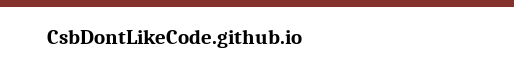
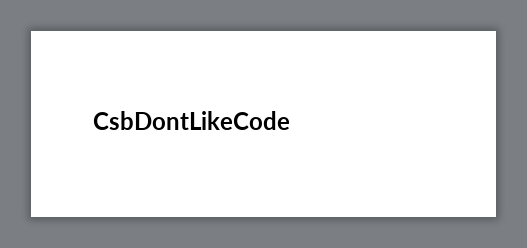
[47,29,302,48] CsbDontLikeCode.github.io -> [93,111,290,130] CsbDontLikeCode

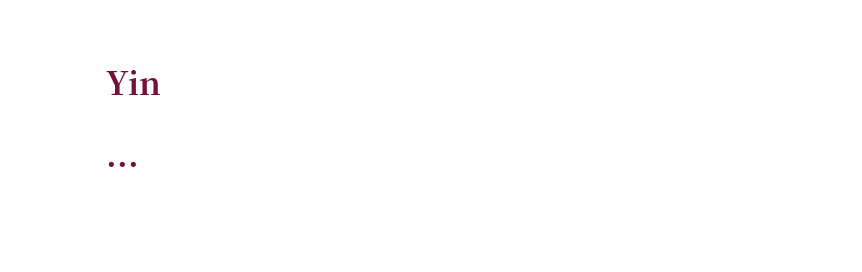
[93,111,290,130] CsbDontLikeCode -> [106,70,161,95] [106,161,139,167] Yin // ...

